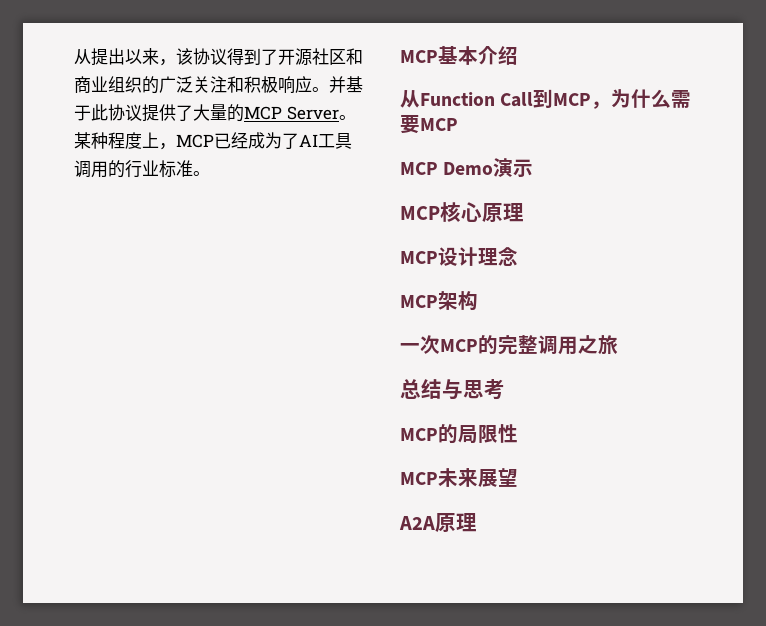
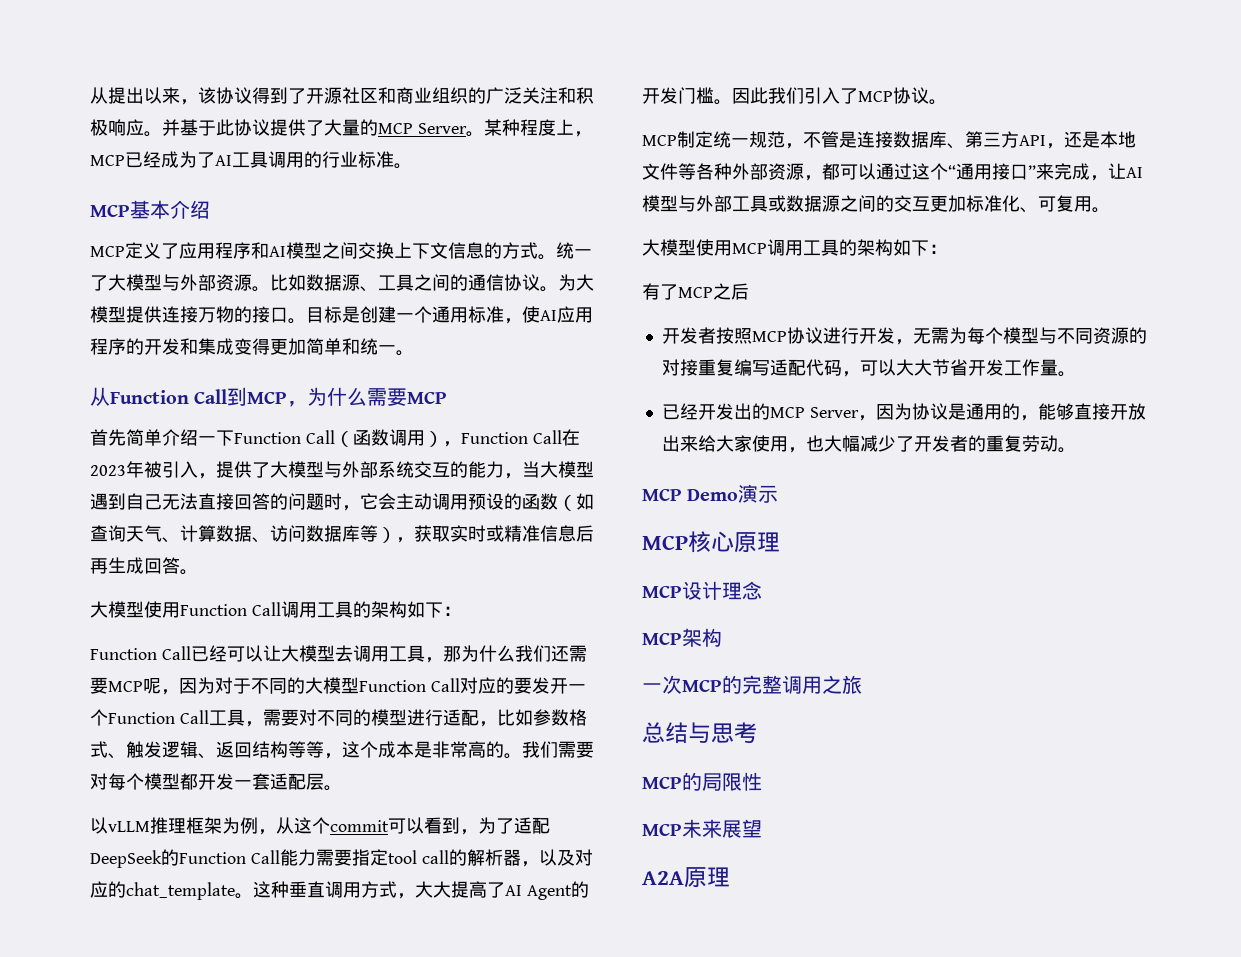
(518, 55) none -> [90,242,592,260] [90,274,594,292] [90,306,593,324] [90,338,414,356] // MCP定义了应用程序和AI模型之间交换上下文信息的方式。统一了大模型与外部资源。比如数据源、工具之间的通信协议。为大模型提供连接万物的接口。目标是创建一个通用标准，使AI应用程序的开发和集成变得更加简单和统一。
(458, 124) none -> [90,429,580,447] [90,461,594,479] [90,493,594,511] [90,525,594,543] [90,557,198,575] [90,601,461,618] [90,645,587,663] [90,677,586,695] [90,709,587,727] [90,741,594,759] [90,773,342,791] [90,817,550,835] [90,849,593,868] [90,881,589,900] [642,87,947,105] [642,131,1136,149] [642,163,1143,181] [642,195,1110,213] [642,239,947,256] [642,283,749,300] [661,327,1147,345] [661,359,1076,377] [661,403,1146,421] [661,435,1076,453] // 首先简单介绍一下Function Call（函数调用），Function Call在2023年被引入，提供了大模型与外部系统交互的能力，当大模型遇到自己无法直接回答的问题时，它会主动调用预设的函数（如查询天气、计算数据、访问数据库等），获取实时或精准信息后再生成回答。 // 大模型使用Function Call调用工具的架构如下： // Function Call已经可以让大模型去调用工具，那为什么我们还需要MCP呢，因为对于不同的大模型Function Call对应的要发开一个Function Call工具，需要对不同的模型进行适配，比如参数格式、触发逻辑、返回结构等等，这个成本是非常高的。我们需要对每个模型都开发一套适配层。 // 以vLLM推理框架为例，从这个commit可以看到，为了适配DeepSeek的Function Call能力需要指定tool call的解析器，以及对应的chat_template。这种垂直调用方式，大大提高了AI Agent的开发门槛。因此我们引入了MCP协议。 // MCP制定统一规范，不管是连接数据库、第三方API，还是本地文件等各种外部资源，都可以通过这个“通用接口”来完成，让AI模型与外部工具或数据源之间的交互更加标准化、可复用。 // 大模型使用MCP调用工具的架构如下： // 有了MCP之后 // 开发者按照MCP协议进行开发，无需为每个模型与不同资源的对接重复编写适配代码，可以大大节省开发工作量。 // 已经开发出的MCP Server，因为协议是通用的，能够直接开放出来给大家使用，也大幅减少了开发者的重复劳动。

